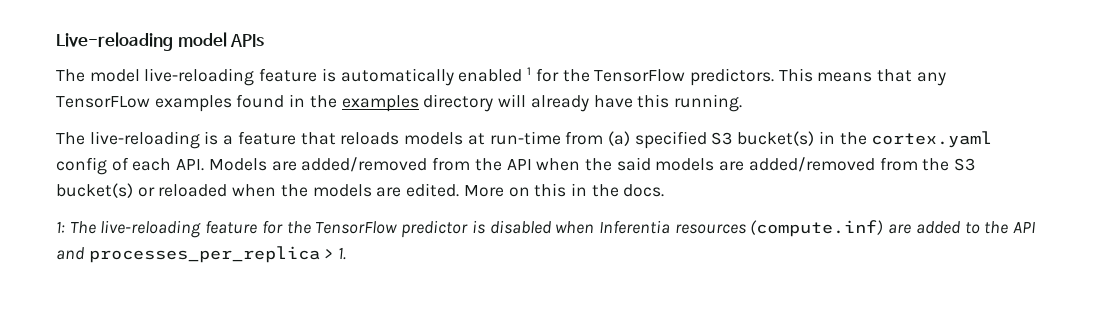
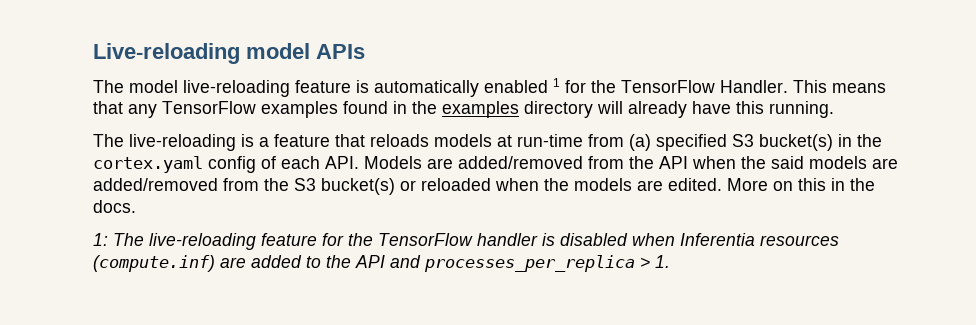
[689,68,774,86] predictors. -> [720,80,788,93] Handler.
[56,96,150,108] TensorFLow -> [162,101,256,114] TensorFlow
[401,220,469,238] predictor -> [477,233,538,246] handler

